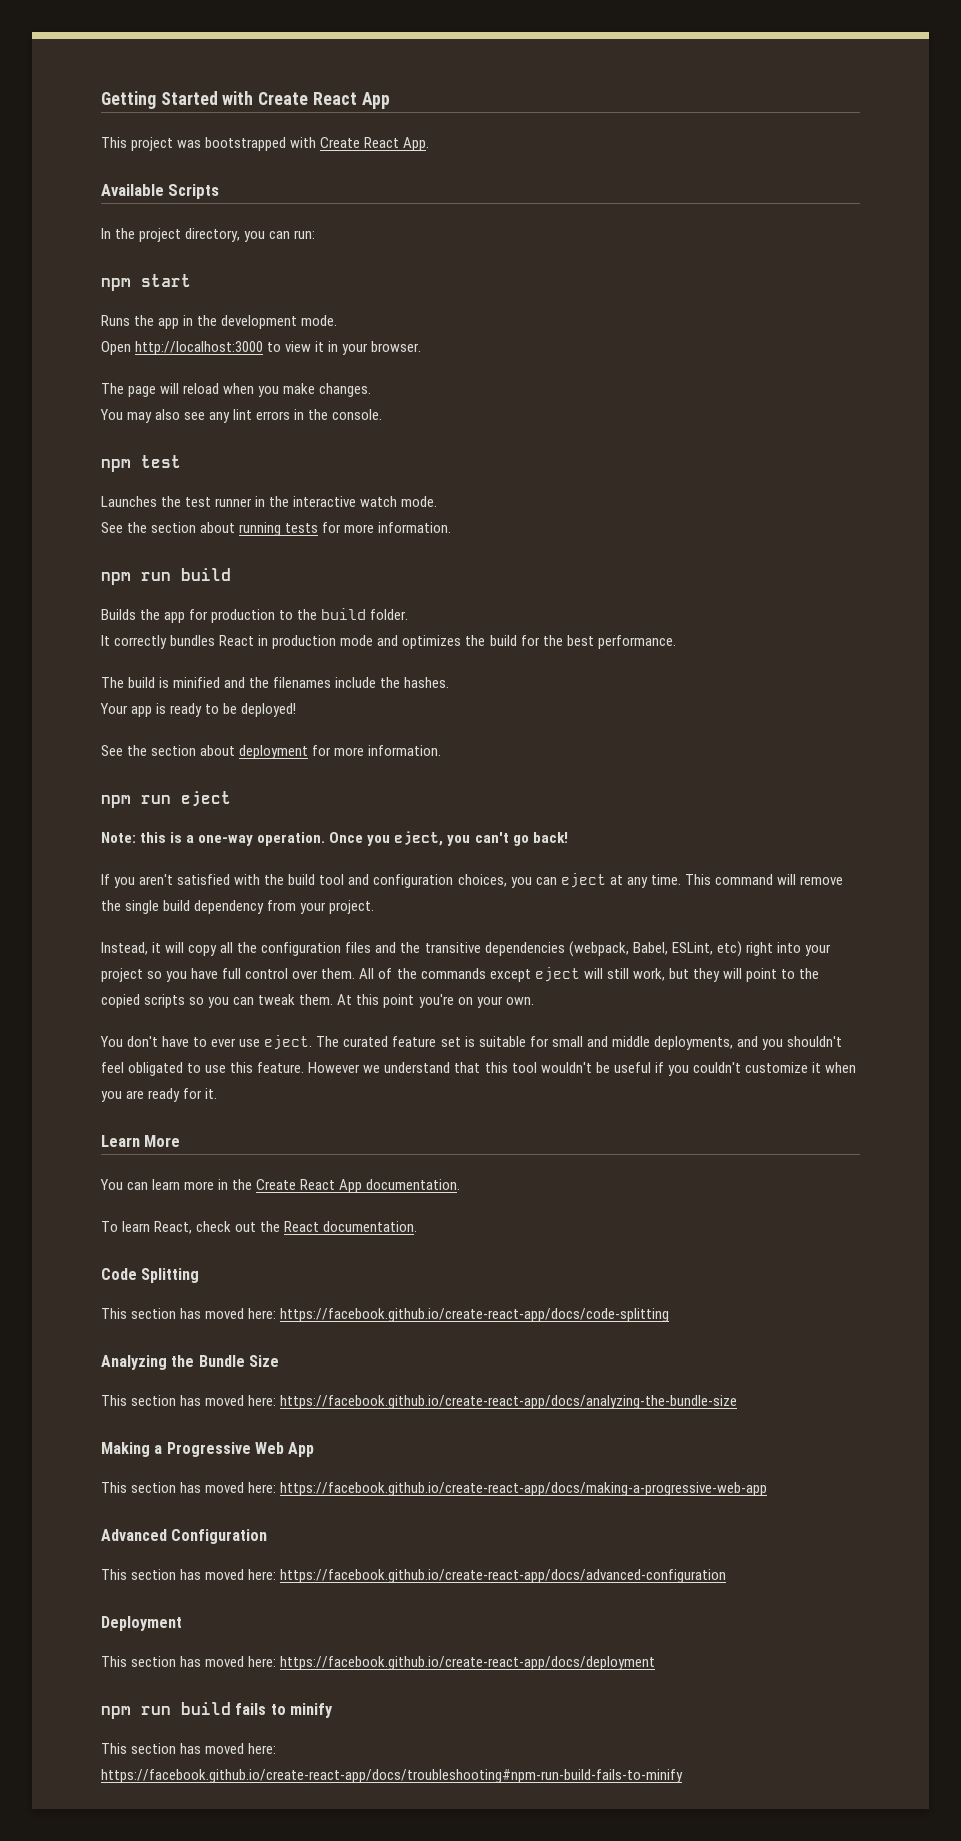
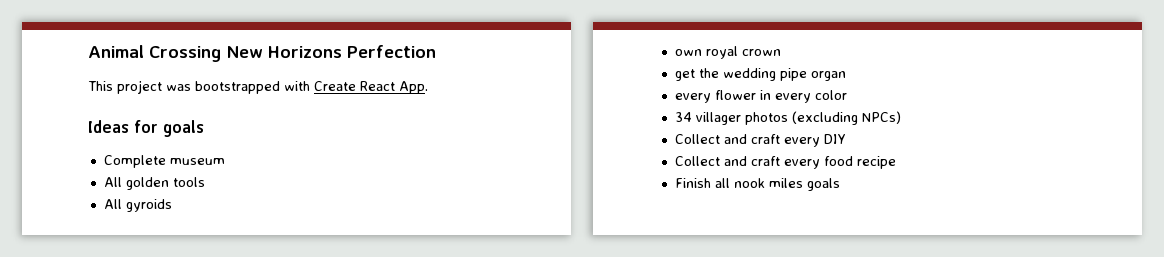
[101,91,390,109] Getting Started with Create React App -> [88,45,436,62] Animal Crossing New Horizons Perfection
[101,184,220,199] [101,228,316,242] [101,274,191,291] [101,315,338,329] [101,341,422,355] [101,383,372,397] [100,409,383,423] [101,455,181,472] [101,496,438,507] [101,522,452,536] [101,568,231,585] [101,608,409,623] [101,635,676,649] [101,677,450,688] [100,703,297,717] [101,745,442,759] [101,791,231,808] [101,831,568,846] [101,873,843,888] [101,900,375,914] [101,941,831,957] [101,967,820,982] [101,994,534,1008] [100,1035,842,1050] [101,1062,856,1076] [101,1088,218,1102] [101,1135,181,1147] [100,1179,461,1193] [101,1221,418,1234] [101,1268,200,1283] [101,1308,670,1322] [101,1355,279,1370] [101,1395,738,1409] [101,1442,315,1457] [101,1482,768,1496] [101,1529,268,1544] [101,1569,727,1583] [101,1616,182,1631] [101,1656,656,1670] [101,1702,333,1719] [101,1743,277,1754] [101,1769,683,1783] Available Scripts // In the project directory, you can run: // npm start // Runs the app in the development mode. // Open http://localhost:3000 to view it in your browser. // The page will reload when you make changes. // You may also see any lint errors in the console. // npm test // Launches the test runner in the interactive watch mode. // See the section about running tests for more information. // npm run build // Builds the app for production to the build folder. // It correctly bundles React in production mode and optimizes the build for the best performance. // The build is minified and the filenames include the hashes. // Your app is ready to be deployed! // See the section about deployment for more information. // npm run eject // Note: this is a one-way operation. Once you eject, you can't go back! // If you aren't satisfied with the build tool and configuration choices, you can eject at any time. This command will remove the single build dependency from your project. // Instead, it will copy all the configuration files and the transitive dependencies (webpack, Babel, ESLint, etc) right into your project so you have full control over them. All of the commands except eject will still work, but they will point to the copied scripts so you can tweak them. At this point you're on your own. // You don't have to ever use eject. The curated feature set is suitable for small and middle deployments, and you shouldn't feel obligated to use this feature. However we understand that this tool wouldn't be useful if you couldn't customize it when you are ready for it. // Learn More // You can learn more in the Create React App documentation. // To learn React, check out the React documentation. // Code Splitting // This section has moved here: https://facebook.github.io/create-react-app/docs/code-splitting // Analyzing the Bundle Size // This section has moved here: https://facebook.github.io/create-react-app/docs/analyzing-the-bundle-size // Making a Progressive Web App // This section has moved here: https://facebook.github.io/create-react-app/docs/making-a-progressive-web-app // Advanced Configuration // This section has moved here: https://facebook.github.io/create-react-app/docs/advanced-configuration // Deployment // This section has moved here: https://facebook.github.io/create-react-app/docs/deployment // npm run build fails to minify // This section has moved here: https://facebook.github.io/create-react-app/docs/troubleshooting#npm-run-build-fails-to-minify -> [88,120,204,137] [103,155,225,168] [103,177,205,190] [103,199,172,212] [674,46,781,59] [674,68,846,81] [674,90,847,103] [674,111,901,125] [674,134,846,147] [674,156,896,169] [674,178,840,191] Ideas for goals // Complete museum // All golden tools // All gyroids // own royal crown // get the wedding pipe organ // every flower in every color // 34 villager photos (excluding NPCs) // Collect and craft every DIY // Collect and craft every food recipe // Finish all nook miles goals

